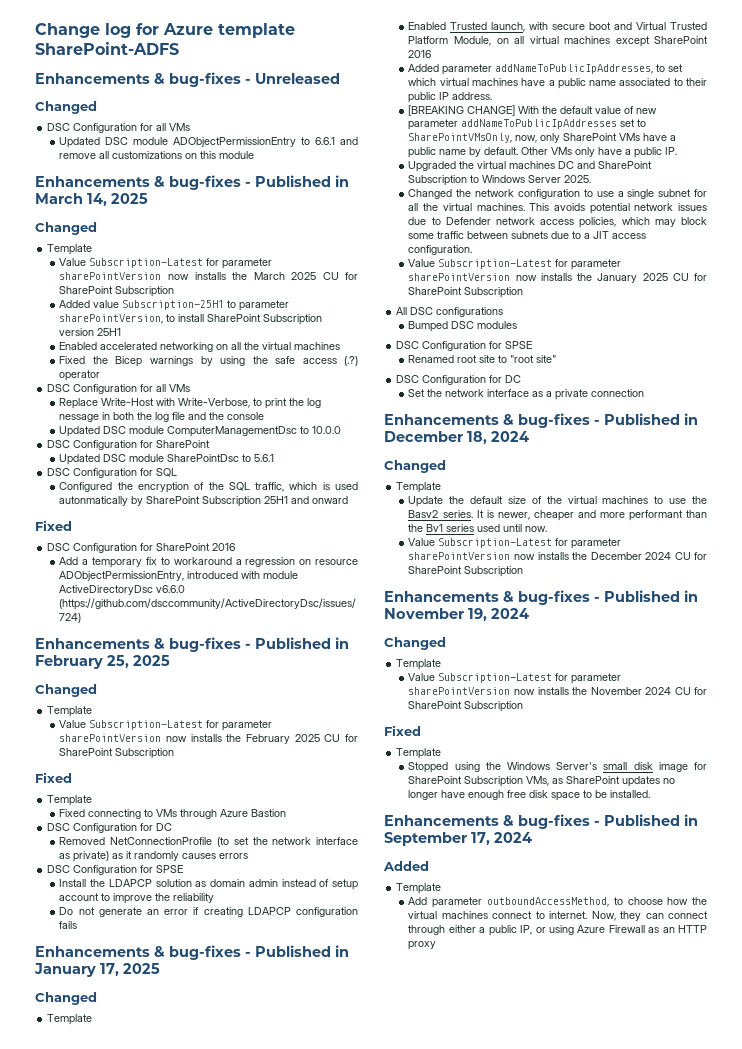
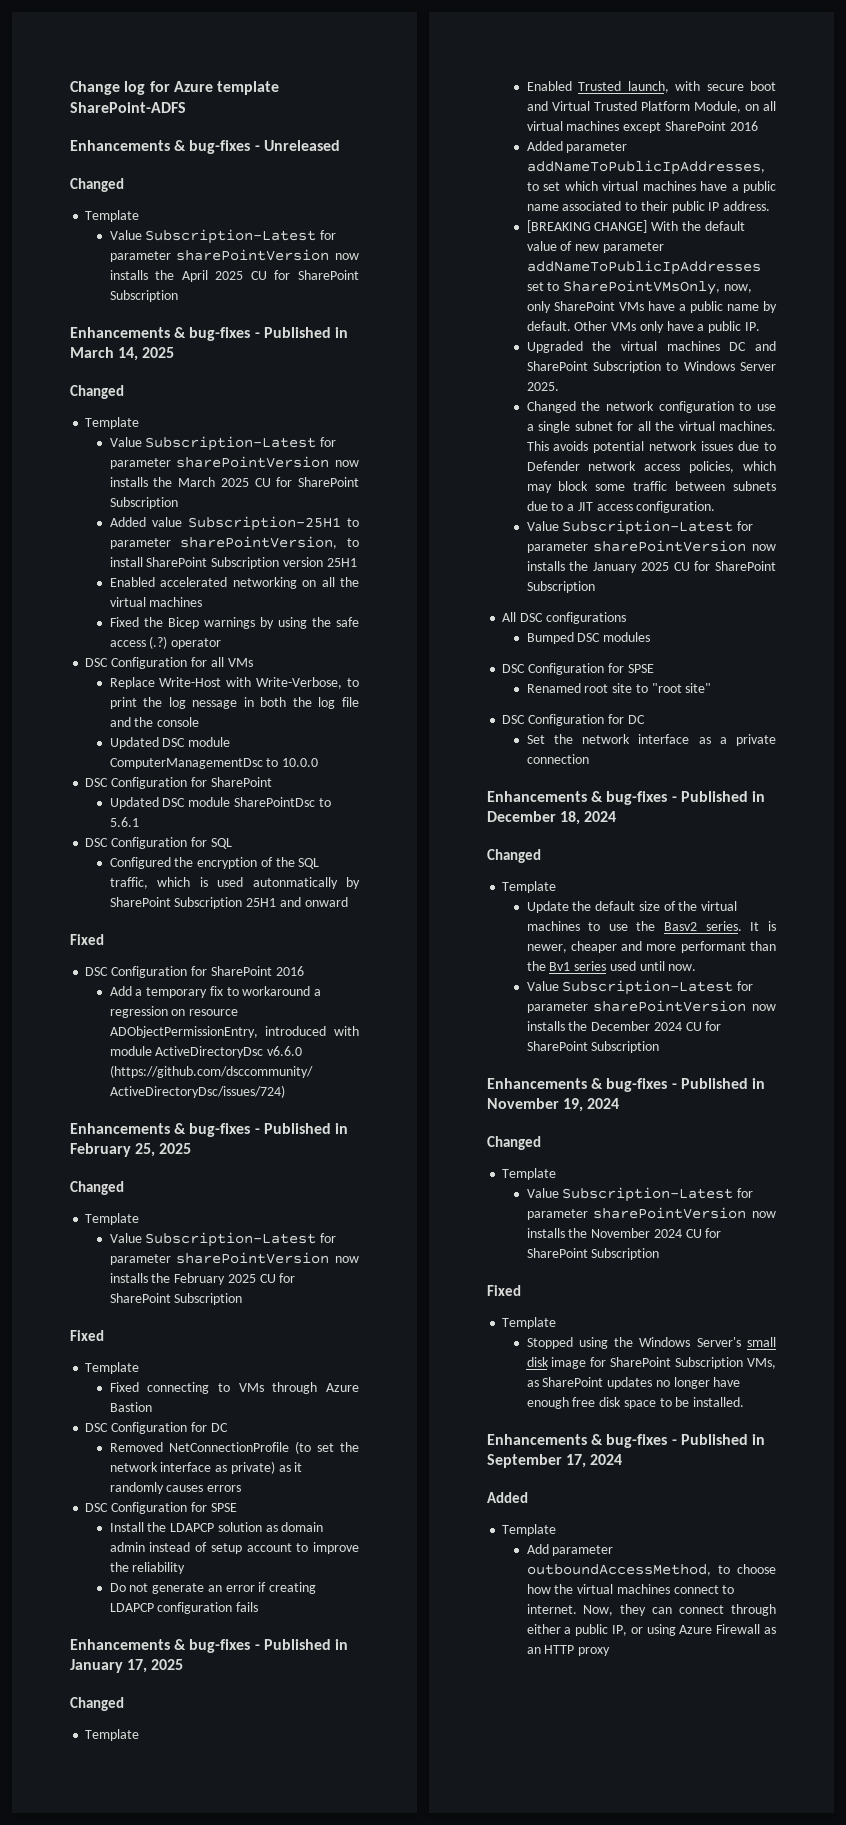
[47,123,191,133] [59,137,358,148] [59,151,255,159] DSC Configuration for all VMs // Updated DSC module ADObjectPermissionEntry to 6.6.1 and remove all customizations on this module -> [85,210,140,222] [109,229,337,244] [109,249,359,262] [109,270,359,282] [109,290,178,302] Template // Value Subscription-Latest for parameter sharePointVersion now installs the April 2025 CU for SharePoint Subscription

